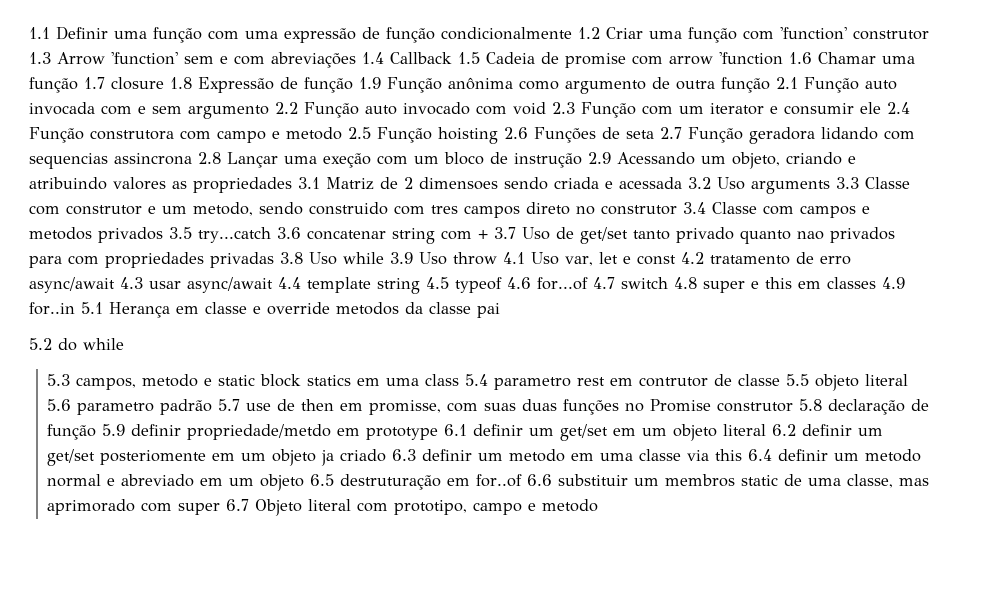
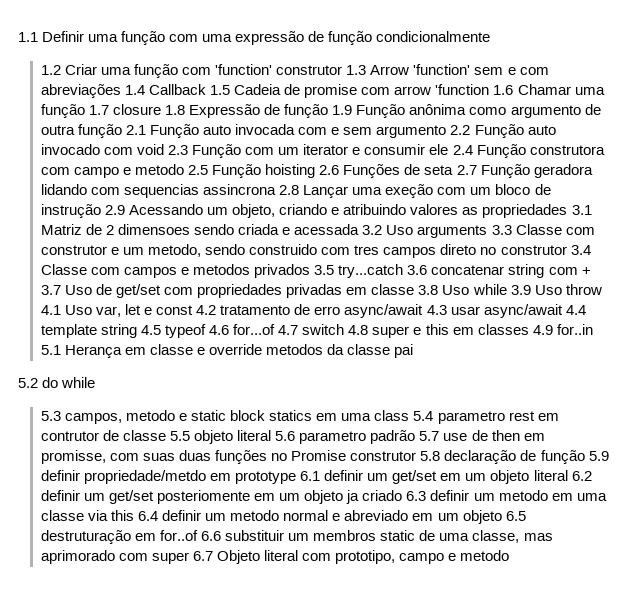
(572, 33) none -> (491, 36) //
[632,227,895,244] [29,256,62,268] tanto privado quanto nao privados para -> (162, 291) none
(274, 260) none -> [346,284,415,295] em classe

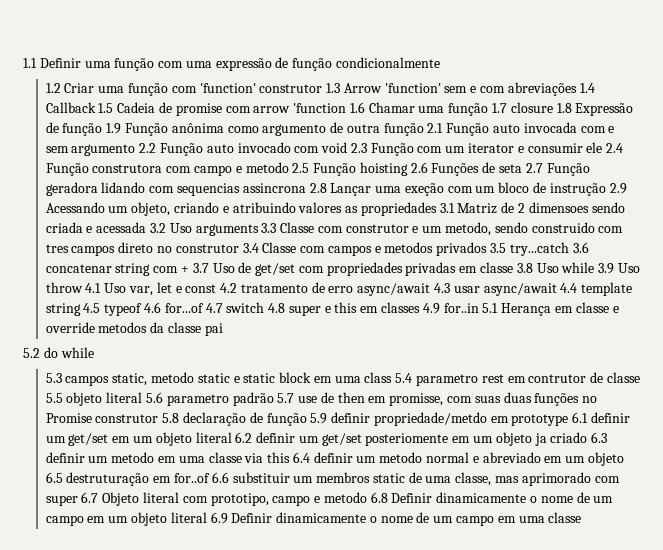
[65,410,176,424] campos, metodo -> [65,372,230,386] campos static, metodo static
[269,410,313,421] statics -> (312, 377) none
(510, 555) none -> [370,492,614,503] [45,512,582,526] 6.8 Definir dinamicamente o nome de um campo em um objeto literal 6.9 Definir dinamicamente o nome de um campo em uma classe

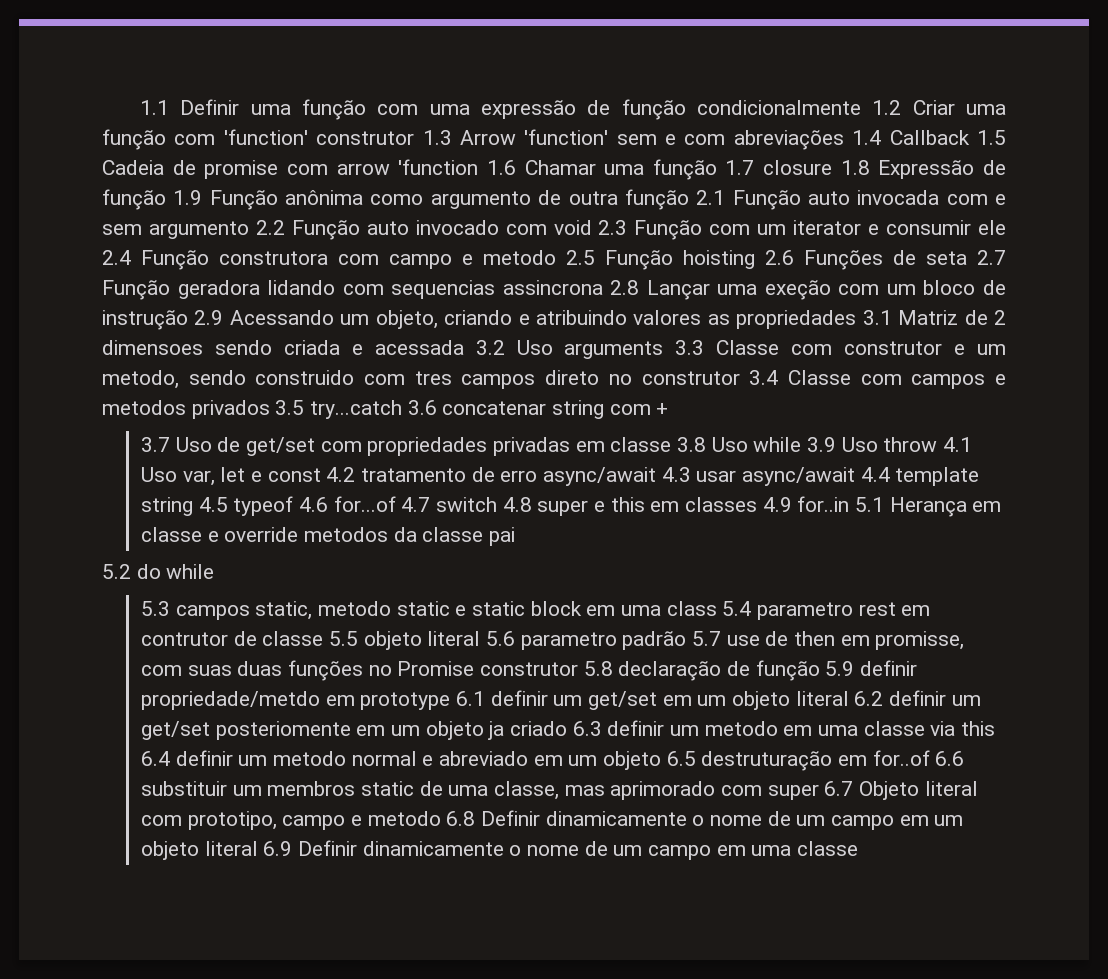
(441, 62) // -> (862, 107) none
(190, 269) none -> (669, 409) //

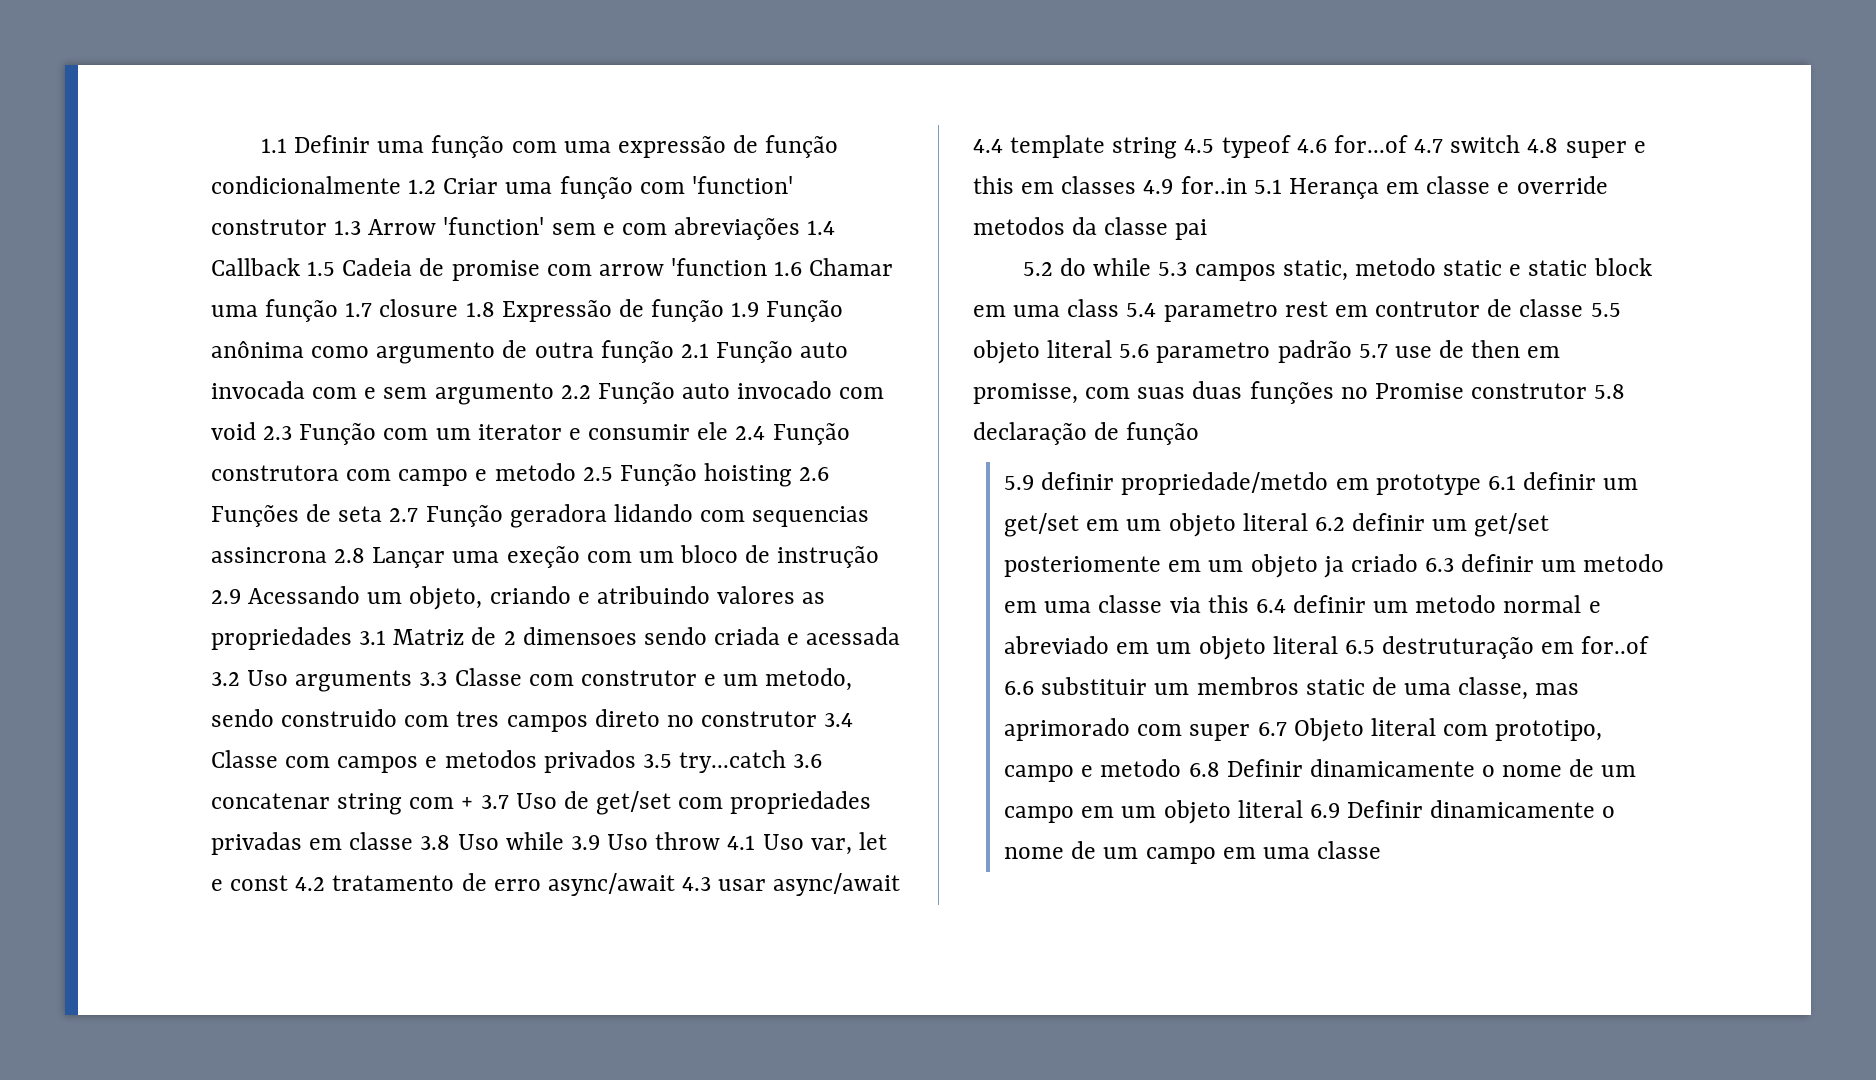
(669, 409) // -> (474, 803) none
(215, 571) // -> (1152, 267) none
(820, 670) none -> (1200, 433) //
(661, 760) none -> [1272,636,1338,654] literal

